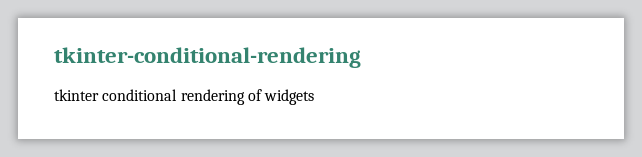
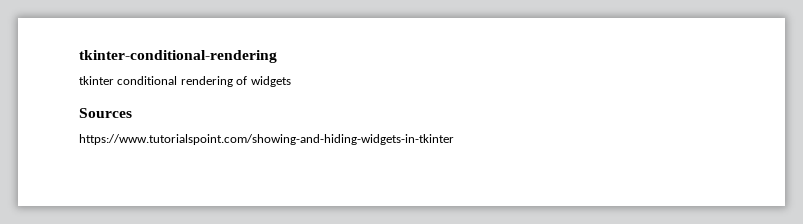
(315, 97) none -> [79,108,132,118] [79,134,454,145] // Sources // https://www.tutorialspoint.com/showing-and-hiding-widgets-in-tkinter

